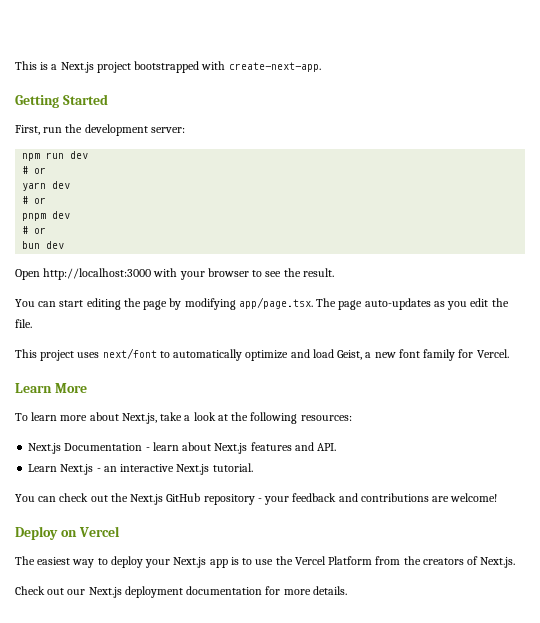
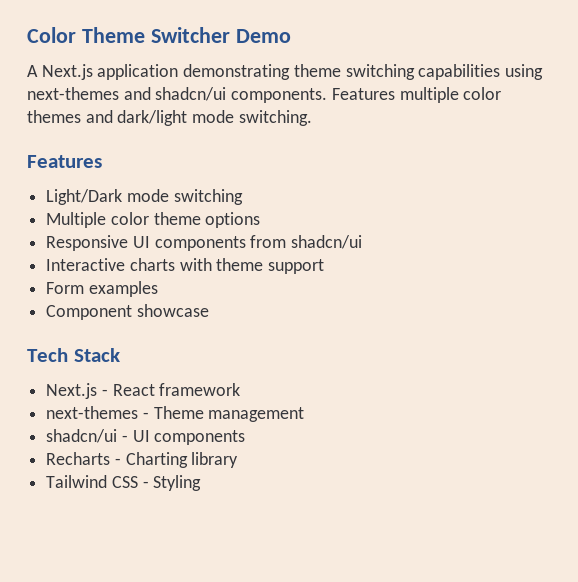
[15,61,321,73] [15,94,108,108] [15,124,185,136] [22,151,89,161] [22,166,47,174] [22,181,71,191] [22,196,47,204] [22,211,71,221] [22,226,47,234] [22,241,65,249] [15,268,334,280] [15,297,509,310] [15,319,32,328] [15,348,509,361] [15,383,87,393] [15,412,352,424] [28,442,337,454] [28,463,253,475] [15,493,498,505] [15,526,120,540] [15,556,516,568] [15,586,347,598] This is a Next.js project bootstrapped with create-next-app. // Getting Started // First, run the development server: // npm run dev // # or // yarn dev // # or // pnpm dev // # or // bun dev // Open http://localhost:3000 with your browser to see the result. // You can start editing the page by modifying app/page.tsx. The page auto-updates as you edit the file. // This project uses next/font to automatically optimize and load Geist, a new font family for Vercel. // Learn More // To learn more about Next.js, take a look at the following resources: // Next.js Documentation - learn about Next.js features and API. // Learn Next.js - an interactive Next.js tutorial. // You can check out the Next.js GitHub repository - your feedback and contributions are welcome! // Deploy on Vercel // The easiest way to deploy your Next.js app is to use the Vercel Platform from the creators of Next.js. // Check out our Next.js deployment documentation for more details. -> [27,27,291,43] [27,64,544,80] [27,87,502,103] [27,110,312,126] [27,155,102,168] [46,189,243,205] [46,212,261,228] [46,235,363,251] [46,258,325,274] [46,281,158,297] [46,304,209,320] [27,348,120,362] [46,383,241,399] [46,406,305,422] [46,429,246,445] [46,452,239,468] [46,475,202,491] Color Theme Switcher Demo // A Next.js application demonstrating theme switching capabilities using next-themes and shadcn/ui components. Features multiple color themes and dark/light mode switching. // Features // Light/Dark mode switching // Multiple color theme options // Responsive UI components from shadcn/ui // Interactive charts with theme support // Form examples // Component showcase // Tech Stack // Next.js - React framework // next-themes - Theme management // shadcn/ui - UI components // Recharts - Charting library // Tailwind CSS - Styling

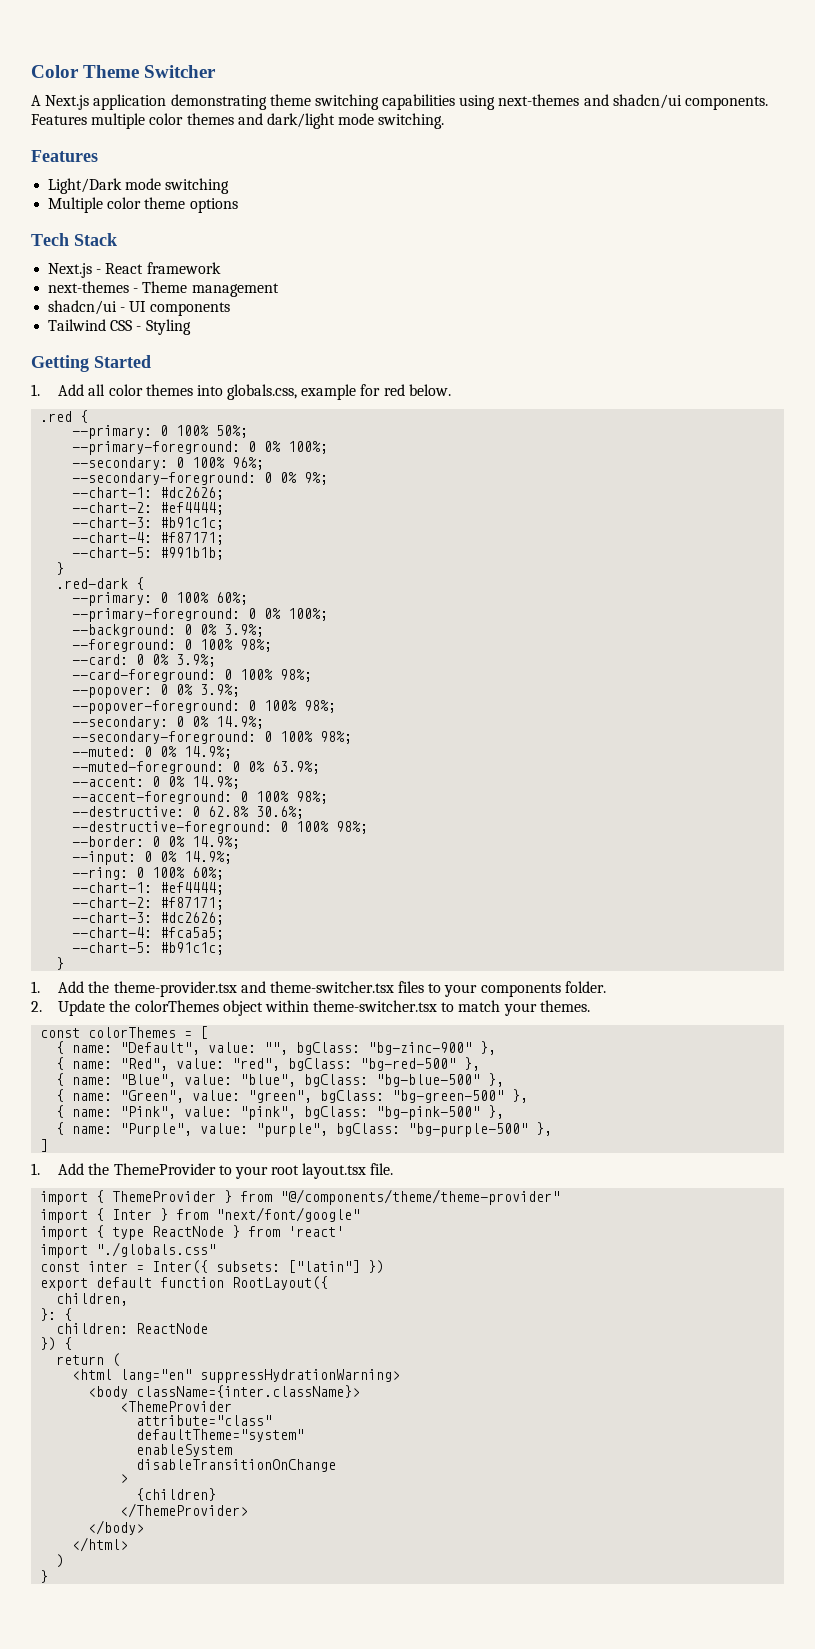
[235,29,291,43] Demo -> (217, 71) none
[46,235,363,251] [46,258,325,274] [46,281,158,297] [46,304,209,320] // Responsive UI components from shadcn/ui // Interactive charts with theme support // Form examples // Component showcase -> (238, 205) none
[46,452,239,468] // Recharts - Charting library -> (230, 309) none
(202, 483) none -> [31,355,151,372] [31,384,451,400] [40,410,89,423] [72,425,249,439] [72,441,329,455] [72,457,265,470] [72,472,329,485] [72,487,225,500] [72,502,225,515] [72,517,225,530] [72,532,225,545] [72,547,225,560] [56,562,65,575] [56,577,145,590] [72,592,249,606] [72,608,329,622] [72,624,265,637] [72,639,273,652] [72,654,217,667] [72,669,313,682] [72,684,241,698] [72,700,337,714] [72,716,265,729] [72,731,353,744] [72,746,233,759] [72,761,321,774] [72,776,241,789] [72,791,329,804] [72,806,305,819] [72,821,369,834] [72,836,241,849] [72,851,233,865] [72,867,225,880] [72,882,225,895] [72,897,225,910] [72,912,225,925] [72,927,225,940] [72,942,225,955] [56,957,65,970] [31,981,606,997] [31,1000,590,1016] [40,1026,209,1039] [56,1041,497,1055] [56,1057,481,1071] [56,1073,505,1087] [56,1089,529,1103] [56,1105,505,1120] [56,1122,553,1137] [40,1139,49,1152] [31,1163,394,1179] [40,1189,561,1205] [40,1207,361,1223] [40,1225,345,1240] [40,1242,217,1258] [40,1260,385,1274] [40,1276,329,1291] [56,1293,129,1306] [40,1308,73,1321] [56,1323,209,1334] [40,1337,73,1351] [56,1353,121,1367] [72,1369,401,1383] [88,1385,361,1399] [120,1401,233,1412] [136,1415,273,1426] [136,1429,305,1442] [136,1444,233,1457] [136,1459,337,1472] [120,1474,129,1483] [136,1488,217,1501] [120,1503,249,1518] [88,1520,145,1535] [72,1537,129,1552] [56,1554,65,1568] [40,1570,49,1583] // Getting Started // 1. Add all color themes into globals.css, example for red below. // .red { // --primary: 0 100% 50%; // --primary-foreground: 0 0% 100%; // --secondary: 0 100% 96%; // --secondary-foreground: 0 0% 9%; // --chart-1: #dc2626; // --chart-2: #ef4444; // --chart-3: #b91c1c; // --chart-4: #f87171; // --chart-5: #991b1b; // } // .red-dark { // --primary: 0 100% 60%; // --primary-foreground: 0 0% 100%; // --background: 0 0% 3.9%; // --foreground: 0 100% 98%; // --card: 0 0% 3.9%; // --card-foreground: 0 100% 98%; // --popover: 0 0% 3.9%; // --popover-foreground: 0 100% 98%; // --secondary: 0 0% 14.9%; // --secondary-foreground: 0 100% 98%; // --muted: 0 0% 14.9%; // --muted-foreground: 0 0% 63.9%; // --accent: 0 0% 14.9%; // --accent-foreground: 0 100% 98%; // --destructive: 0 62.8% 30.6%; // --destructive-foreground: 0 100% 98%; // --border: 0 0% 14.9%; // --input: 0 0% 14.9%; // --ring: 0 100% 60%; // --chart-1: #ef4444; // --chart-2: #f87171; // --chart-3: #dc2626; // --chart-4: #fca5a5; // --chart-5: #b91c1c; // } // 1. Add the theme-provider.tsx and theme-switcher.tsx files to your components folder. // 2. Update the colorThemes object within theme-switcher.tsx to match your themes. // const colorThemes = [ // { name: "Default", value: "", bgClass: "bg-zinc-900" }, // { name: "Red", value: "red", bgClass: "bg-red-500" }, // { name: "Blue", value: "blue", bgClass: "bg-blue-500" }, // { name: "Green", value: "green", bgClass: "bg-green-500" }, // { name: "Pink", value: "pink", bgClass: "bg-pink-500" }, // { name: "Purple", value: "purple", bgClass: "bg-purple-500" }, // ] // 1. Add the ThemeProvider to your root layout.tsx file. // import { ThemeProvider } from "@/components/theme/theme-provider" // import { Inter } from "next/font/google" // import { type ReactNode } from 'react' // import "./globals.css" // const inter = Inter({ subsets: ["latin"] }) // export default function RootLayout({ // children, // }: { // children: ReactNode // }) { // return ( // <html lang="en" suppressHydrationWarning> // <body className={inter.className}> // <ThemeProvider // attribute="class" // defaultTheme="system" // enableSystem // disableTransitionOnChange // > // {children} // </ThemeProvider> // </body> // </html> // ) // }

